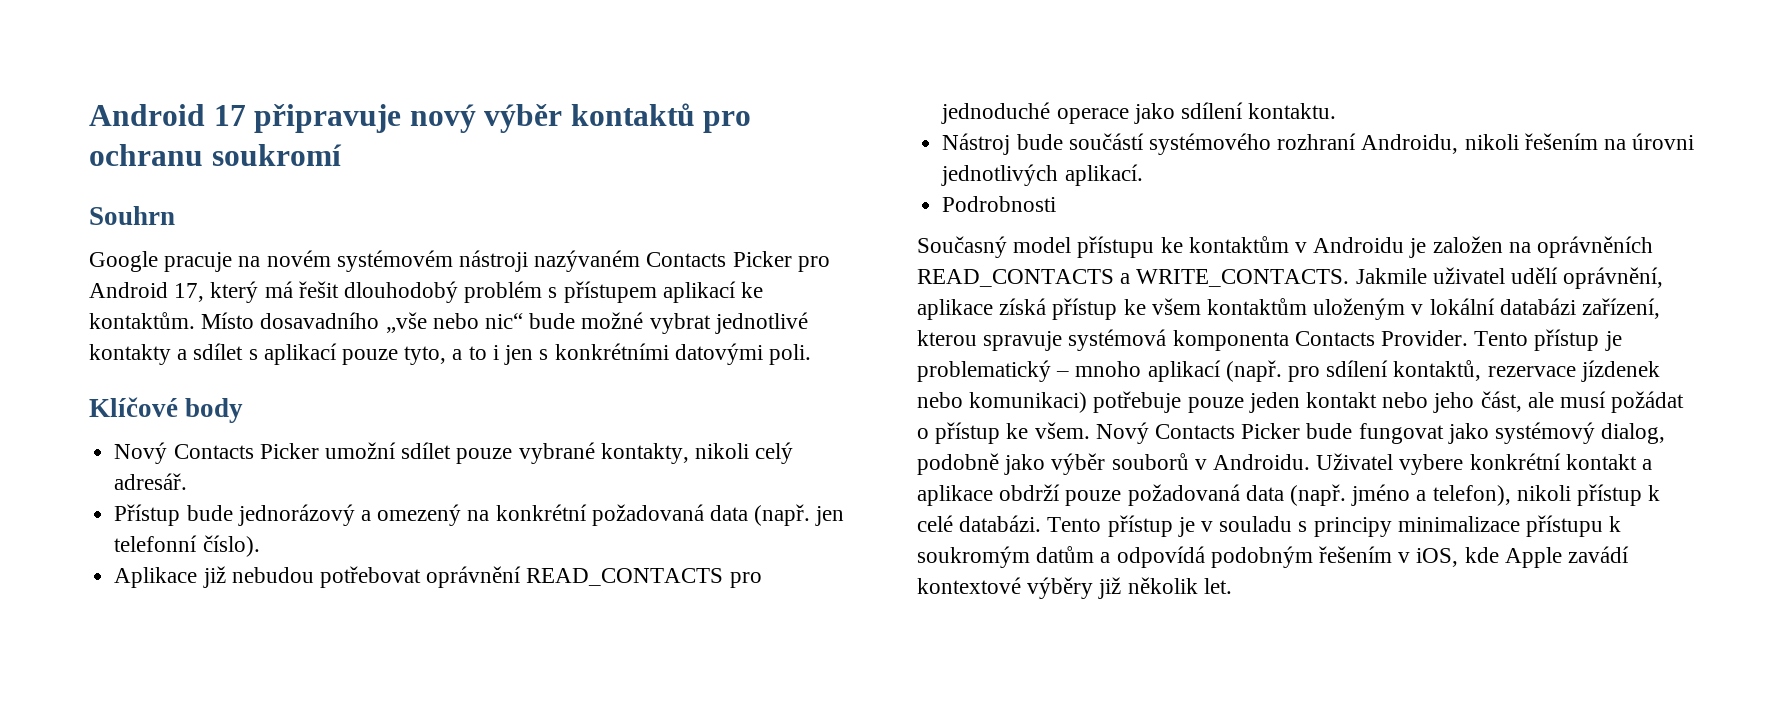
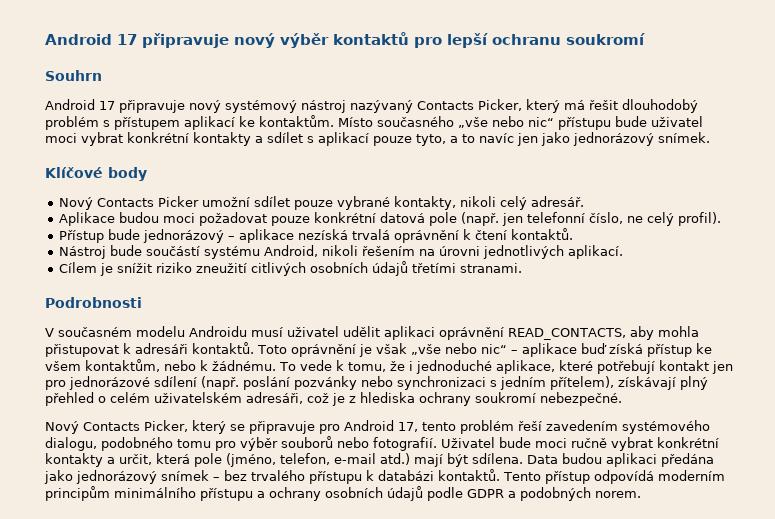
(752, 122) none -> [447,33,488,48] lepší
[89,250,830,272] [89,282,205,302] Google pracuje na novém systémovém nástroji nazývaném Contacts Picker pro Android 17, -> [45,99,522,113] Android 17 připravuje nový systémový nástroj nazývaný Contacts Picker,
[260,312,808,334] dosavadního „vše nebo nic“ bude možné vybrat jednotlivé -> [377,116,703,130] [45,132,189,146] současného „vše nebo nic“ přístupu bude uživatel moci vybrat konkrétní
[492,343,811,365] i jen s konkrétními datovými poli. -> [479,132,710,146] navíc jen jako jednorázový snímek.
[114,504,845,526] [114,535,260,557] [114,566,762,588] [941,102,1337,124] Přístup bude jednorázový a omezený na konkrétní požadovaná data (např. jen telefonní číslo). // Aplikace již nebudou potřebovat oprávnění READ_CONTACTS pro jednoduché operace jako sdílení kontaktu. -> [58,212,721,226] [58,228,573,243] Aplikace budou moci požadovat pouze konkrétní datová pole (např. jen telefonní číslo, ne celý profil). // Přístup bude jednorázový – aplikace nezíská trvalá oprávnění k čtení kontaktů.
[1148,133,1459,155] systémového rozhraní Androidu, -> [203,245,318,259] systému Android,
[942,196,1057,212] [917,236,1654,258] [917,267,1664,289] [917,298,1661,320] [917,329,1622,351] [917,360,1660,382] [917,391,1685,413] [917,422,1666,444] [917,453,1653,475] [917,484,1661,506] [917,515,1622,537] [917,546,1630,568] [917,577,1232,599] Podrobnosti // Současný model přístupu ke kontaktům v Androidu je založen na oprávněních READ_CONTACTS a WRITE_CONTACTS. Jakmile uživatel udělí oprávnění, aplikace získá přístup ke všem kontaktům uloženým v lokální databázi zařízení, kterou spravuje systémová komponenta Contacts Provider. Tento přístup je problematický – mnoho aplikací (např. pro sdílení kontaktů, rezervace jízdenek nebo komunikaci) potřebuje pouze jeden kontakt nebo jeho část, ale musí požádat o přístup ke všem. Nový Contacts Picker bude fungovat jako systémový dialog, podobně jako výběr souborů v Androidu. Uživatel vybere konkrétní kontakt a aplikace obdrží pouze požadovaná data (např. jméno a telefon), nikoli přístup k celé databázi. Tento přístup je v souladu s principy minimalizace přístupu k soukromým datům a odpovídá podobným řešením v iOS, kde Apple zavádí kontextové výběry již několik let. -> [58,261,522,276] [45,297,142,308] [45,326,699,340] [45,342,712,357] [45,359,733,374] [45,376,708,390] [45,392,622,406] [45,420,710,434] [45,436,719,451] [45,453,714,467] [44,469,725,484] [45,486,641,501] Cílem je snížit riziko zneužití citlivých osobních údajů třetími stranami. // Podrobnosti // V současném modelu Androidu musí uživatel udělit aplikaci oprávnění READ_CONTACTS, aby mohla přistupovat k adresáři kontaktů. Toto oprávnění je však „vše nebo nic“ – aplikace buď získá přístup ke všem kontaktům, nebo k žádnému. To vede k tomu, že i jednoduché aplikace, které potřebují kontakt jen pro jednorázové sdílení (např. poslání pozvánky nebo synchronizaci s jedním přítelem), získávají plný přehled o celém uživatelském adresáři, což je z hlediska ochrany soukromí nebezpečné. // Nový Contacts Picker, který se připravuje pro Android 17, tento problém řeší zavedením systémového dialogu, podobného tomu pro výběr souborů nebo fotografií. Uživatel bude moci ručně vybrat konkrétní kontakty a určit, která pole (jméno, telefon, e-mail atd.) mají být sdílena. Data budou aplikaci předána jako jednorázový snímek – bez trvalého přístupu k databázi kontaktů. Tento přístup odpovídá moderním principům minimálního přístupu a ochrany osobních údajů podle GDPR a podobných norem.

